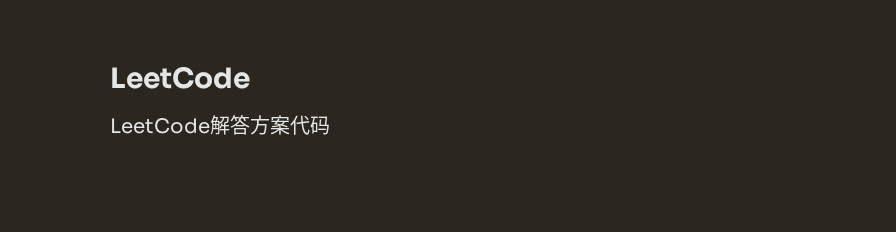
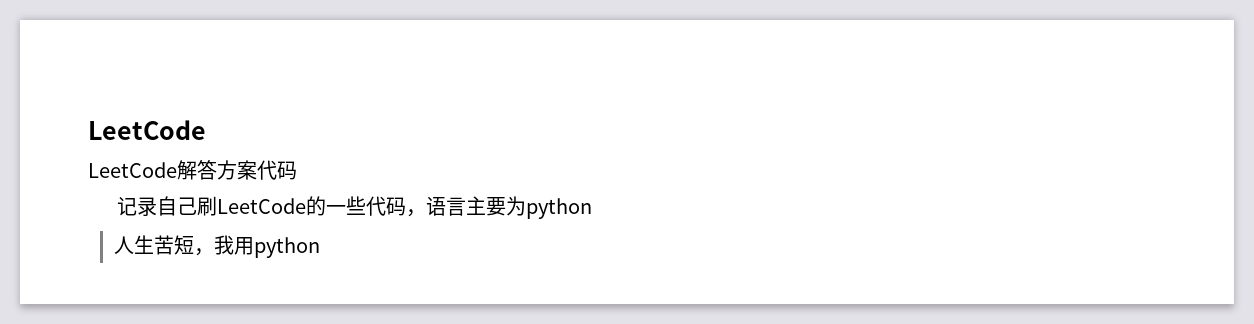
(330, 125) none -> [117,196,593,219] [114,235,321,258] // 记录自己刷LeetCode的一些代码，语言主要为python // 人生苦短，我用python

